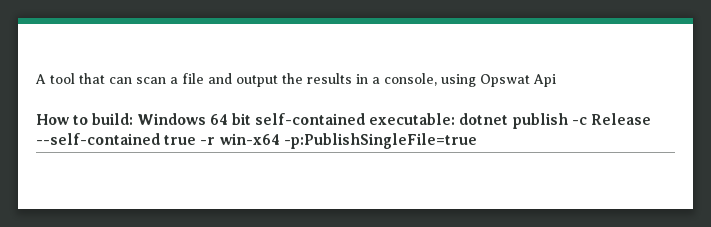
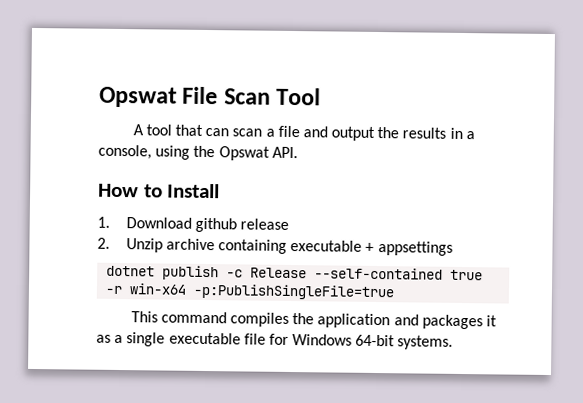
(35, 79) none -> [99,86,322,108] Opswat File Scan Tool //
[480,74,556,87] Opswat Api -> [193,145,298,161] the Opswat API.
[92,113,456,125] build: Windows 64 bit self-contained executable: -> [167,183,221,199] [97,216,290,233] [97,237,453,256] Install // 1. Download github release // 2. Unzip archive containing executable + appsettings //
(477, 141) none -> [130,311,497,330] [96,332,454,350] // This command compiles the application and packages it as a single executable file for Windows 64-bit systems.

